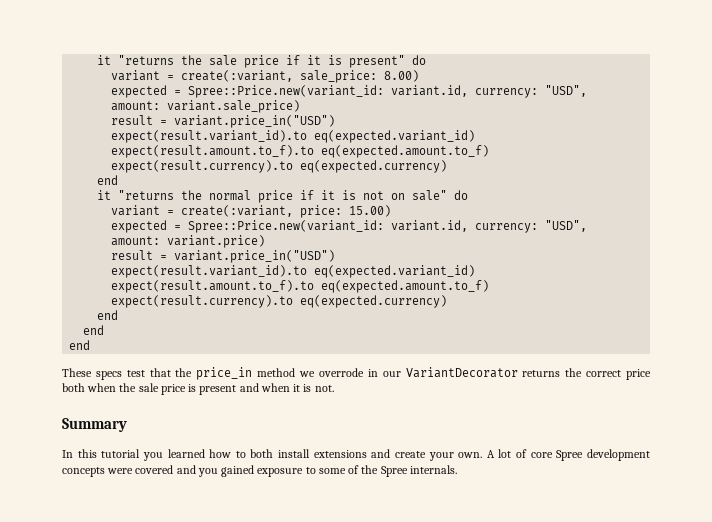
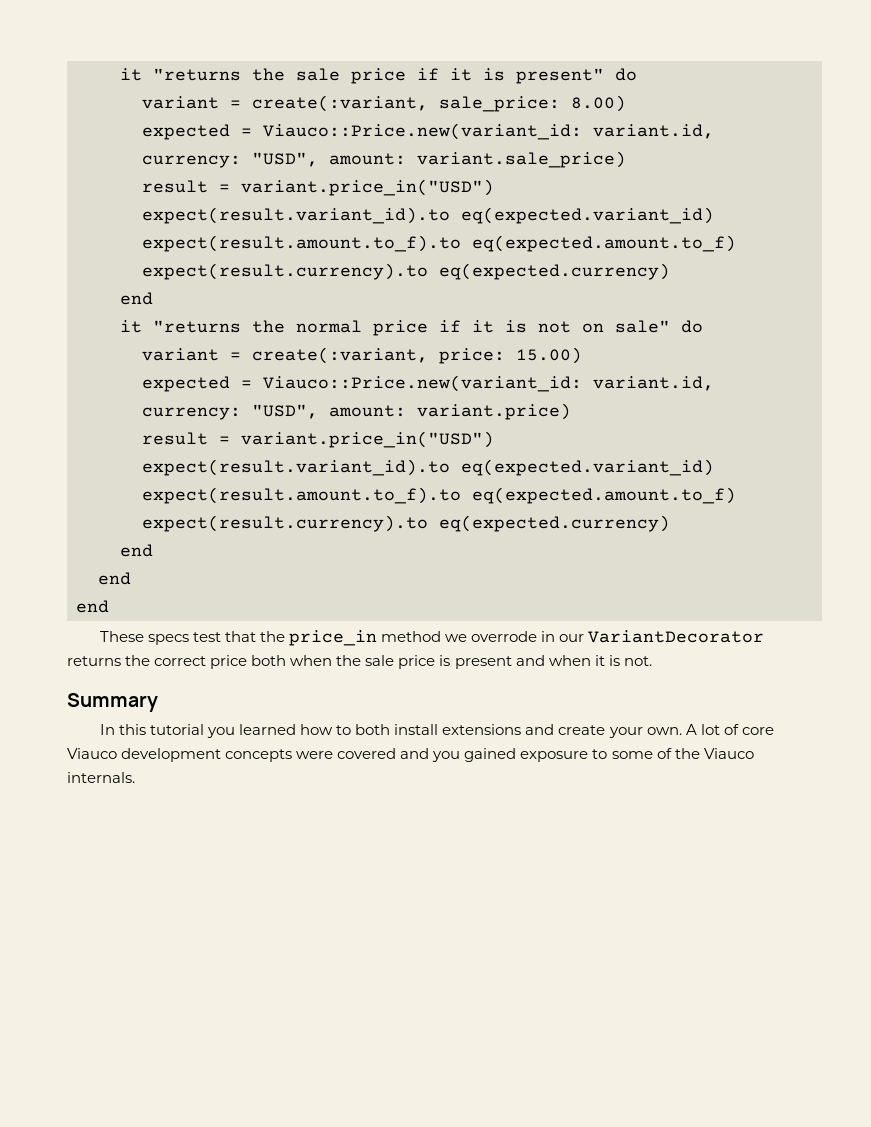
[188,85,385,98] Spree::Price.new(variant_id: -> [263,123,582,140] Viauco::Price.new(variant_id:
[188,220,385,233] Spree::Price.new(variant_id: -> [263,375,582,392] Viauco::Price.new(variant_id:
[556,450,584,461] Spree -> [67,748,117,759] Viauco
[380,466,408,477] Spree -> [703,748,754,759] Viauco

